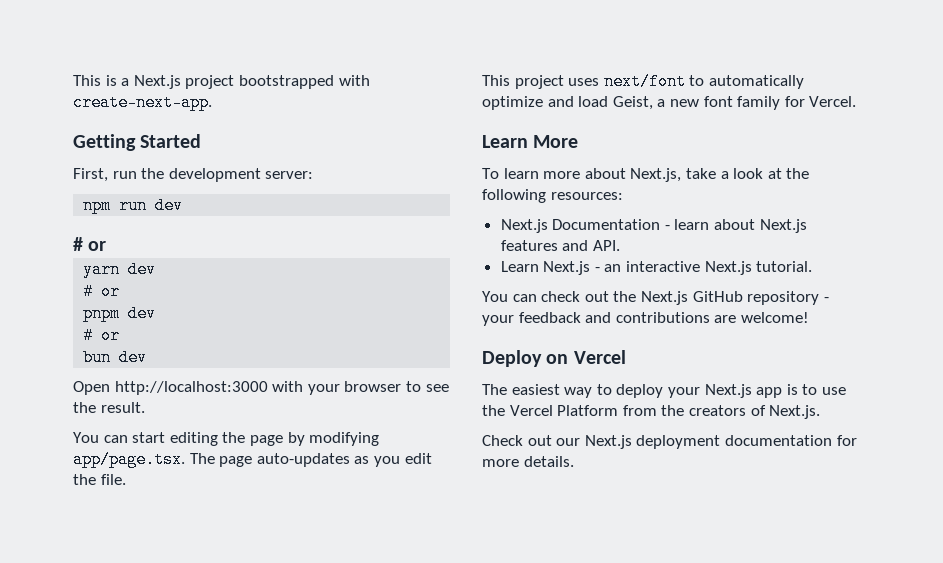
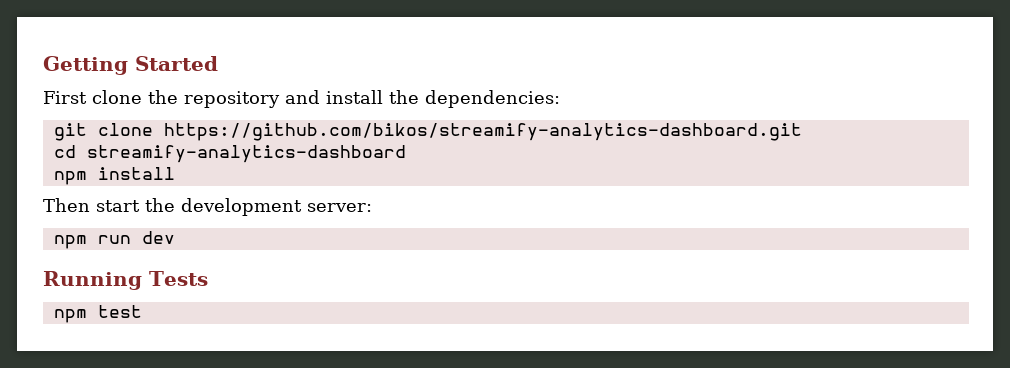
[73,75,370,89] [73,94,212,111] [73,134,202,151] [73,168,137,182] This is a Next.js project bootstrapped with create-next-app. // Getting Started // First, run -> [43,56,218,75] [43,90,560,108] [53,123,802,141] [53,145,406,163] [53,167,175,185] [43,198,140,212] Getting Started // First clone the repository and install the dependencies: // git clone https://github.com/bikos/streamify-analytics-dashboard.git // cd streamify-analytics-dashboard // npm install // Then start
[73,237,107,251] [83,261,157,278] [83,283,121,300] [83,305,157,322] [83,327,121,344] [83,349,148,366] [73,381,449,395] [73,402,145,413] [73,432,380,446] [73,451,432,468] [73,474,126,485] [482,73,804,90] [482,96,857,110] [482,135,579,148] [482,168,810,182] [482,189,623,203] [500,219,807,233] [500,240,620,251] [500,261,813,275] [482,291,829,305] [482,312,809,326] [482,350,626,367] [482,384,846,398] [482,405,821,419] [482,435,857,449] [482,456,574,467] # or // yarn dev // # or // pnpm dev // # or // bun dev // Open http://localhost:3000 with your browser to see the result. // You can start editing the page by modifying app/page.tsx. The page auto-updates as you edit the file. // This project uses next/font to automatically optimize and load Geist, a new font family for Vercel. // Learn More // To learn more about Next.js, take a look at the following resources: // Next.js Documentation - learn about Next.js features and API. // Learn Next.js - an interactive Next.js tutorial. // You can check out the Next.js GitHub repository - your feedback and contributions are welcome! // Deploy on Vercel // The easiest way to deploy your Next.js app is to use the Vercel Platform from the creators of Next.js. // Check out our Next.js deployment documentation for more details. -> [43,271,208,290] [53,305,142,323] Running Tests // npm test

